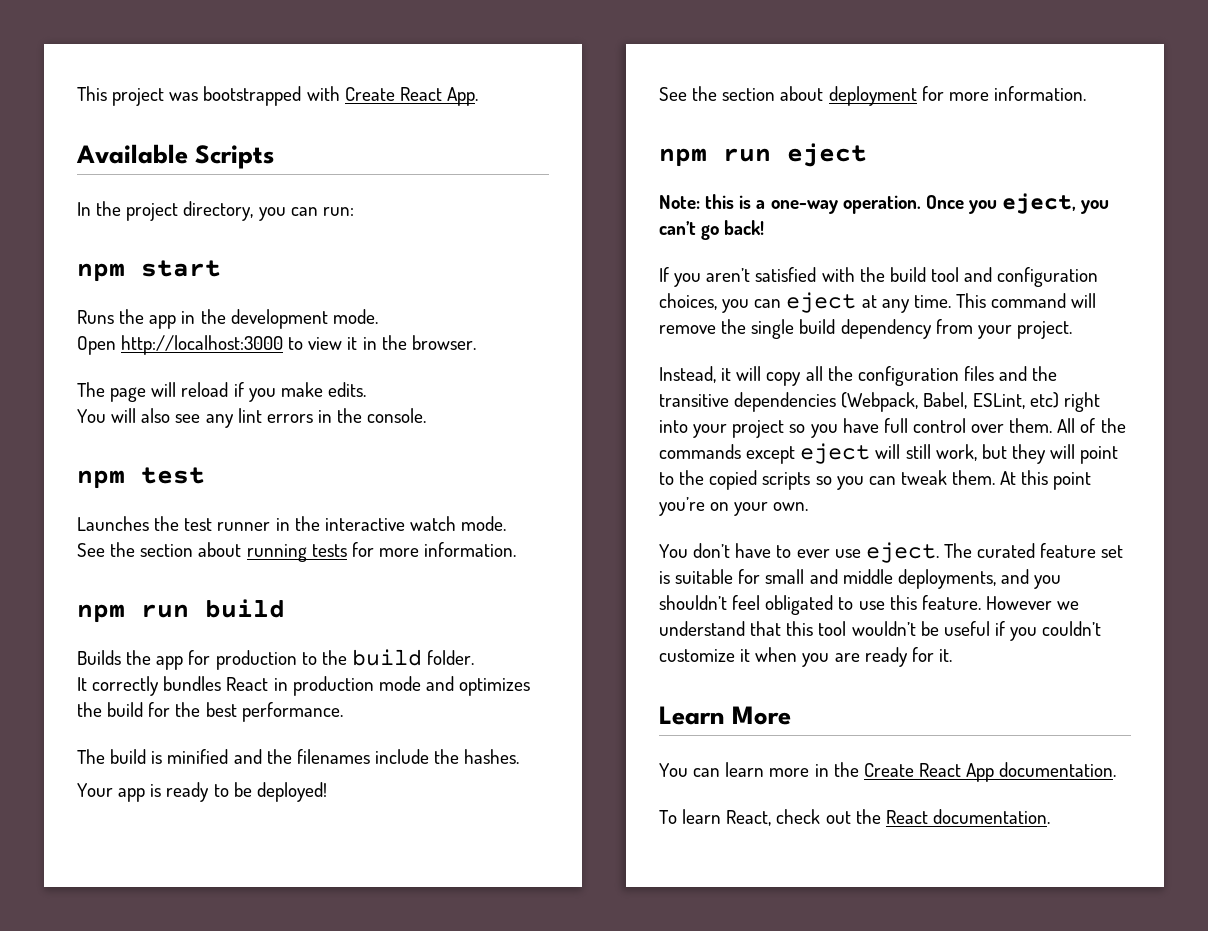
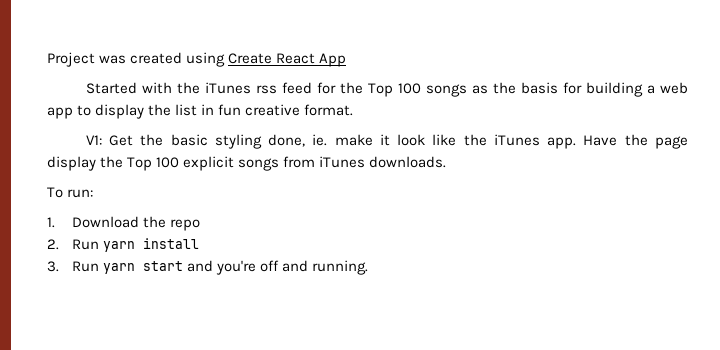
[77,86,478,106] [76,144,275,169] [77,201,354,221] [77,260,221,282] [77,309,378,329] [77,335,476,355] [77,382,366,402] [77,408,427,428] [77,467,205,489] [77,516,507,531] [77,542,517,562] [77,599,285,623] [77,649,475,670] [77,676,531,696] [77,702,343,722] [77,749,520,764] [77,782,327,802] [659,86,1086,106] [659,143,867,167] [659,193,1110,214] [659,220,765,240] [659,267,1099,287] [659,292,1097,313] [659,319,1072,339] [659,366,1058,386] [659,392,1100,412] [659,418,1126,438] [659,443,1119,464] [659,470,1092,490] [659,497,809,516] [659,542,1124,563] [659,569,1062,589] [659,595,1080,615] [659,621,1102,641] [659,647,952,667] [659,706,792,725] [659,762,1117,782] [659,809,1050,826] This project was bootstrapped with Create React App. // Available Scripts // In the project directory, you can run: // npm start // Runs the app in the development mode. // Open http://localhost:3000 to view it in the browser. // The page will reload if you make edits. // You will also see any lint errors in the console. // npm test // Launches the test runner in the interactive watch mode. // See the section about running tests for more information. // npm run build // Builds the app for production to the build folder. // It correctly bundles React in production mode and optimizes the build for the best performance. // The build is minified and the filenames include the hashes. // Your app is ready to be deployed! // See the section about deployment for more information. // npm run eject // Note: this is a one-way operation. Once you eject, you can’t go back! // If you aren’t satisfied with the build tool and configuration choices, you can eject at any time. This command will remove the single build dependency from your project. // Instead, it will copy all the configuration files and the transitive dependencies (Webpack, Babel, ESLint, etc) right into your project so you have full control over them. All of the commands except eject will still work, but they will point to the copied scripts so you can tweak them. At this point you’re on your own. // You don’t have to ever use eject. The curated feature set is suitable for small and middle deployments, and you shouldn’t feel obligated to use this feature. However we understand that this tool wouldn’t be useful if you couldn’t customize it when you are ready for it. // Learn More // You can learn more in the Create React App documentation. // To learn React, check out the React documentation. -> [47,52,347,67] [85,82,688,97] [47,104,354,119] [85,134,688,149] [47,156,447,171] [47,187,94,198] [47,216,201,231] [47,238,200,252] [47,260,369,275] Project was created using Create React App // Started with the iTunes rss feed for the Top 100 songs as the basis for building a web app to display the list in fun creative format. // V1: Get the basic styling done, ie. make it look like the iTunes app. Have the page display the Top 100 explicit songs from iTunes downloads. // To run: // 1. Download the repo // 2. Run yarn install // 3. Run yarn start and you're off and running.

